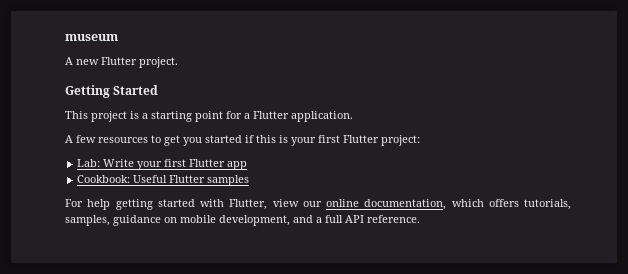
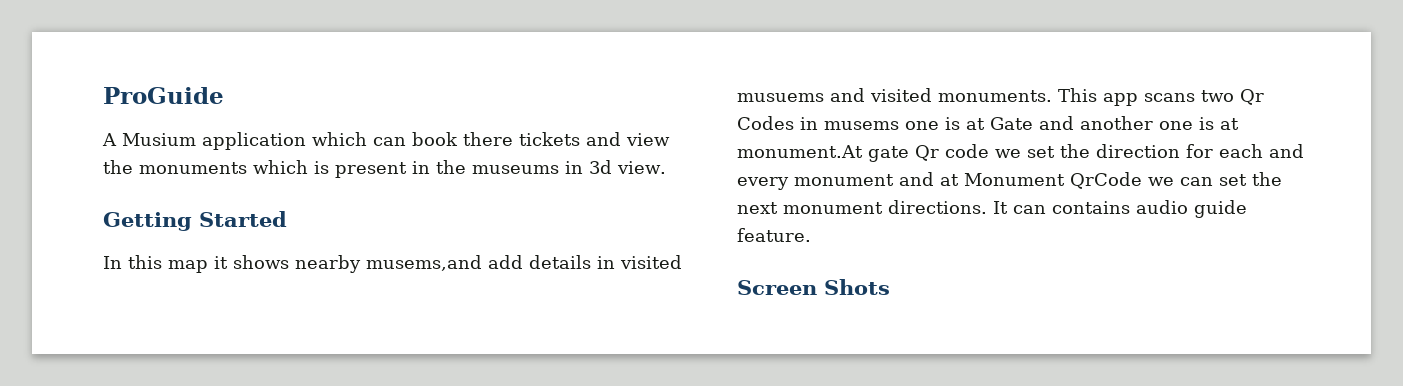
[65,34,118,41] [65,57,178,68] [65,85,159,98] [65,111,353,122] [65,135,420,146] [77,159,248,170] [77,175,250,186] [65,199,571,210] [65,215,420,226] museum // A new Flutter project. // Getting Started // This project is a starting point for a Flutter application. // A few resources to get you started if this is your first Flutter project: // Lab: Write your first Flutter app // Cookbook: Useful Flutter samples // For help getting started with Flutter, view our online documentation, which offers tutorials, samples, guidance on mobile development, and a full API reference. -> [103,87,224,104] [102,132,670,150] [103,160,666,178] [103,211,287,231] [103,255,682,273] [737,88,1264,106] [737,116,1239,130] [737,144,1304,162] [737,172,1282,190] [737,200,1247,218] [737,228,811,242] [737,279,890,295] ProGuide // A Musium application which can book there tickets and view the monuments which is present in the museums in 3d view. // Getting Started // In this map it shows nearby musems,and add details in visited musuems and visited monuments. This app scans two Qr Codes in musems one is at Gate and another one is at monument.At gate Qr code we set the direction for each and every monument and at Monument QrCode we can set the next monument directions. It can contains audio guide feature. // Screen Shots

